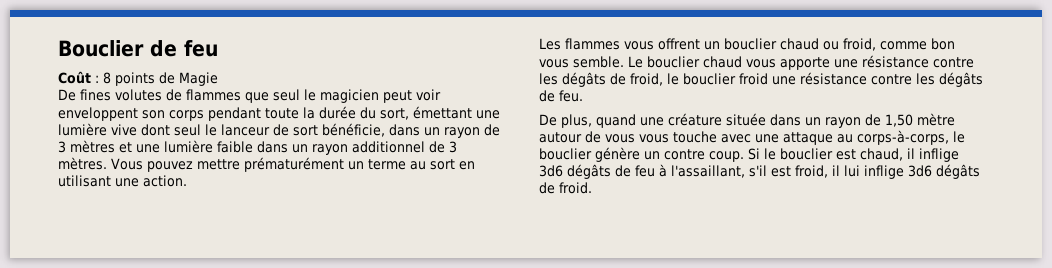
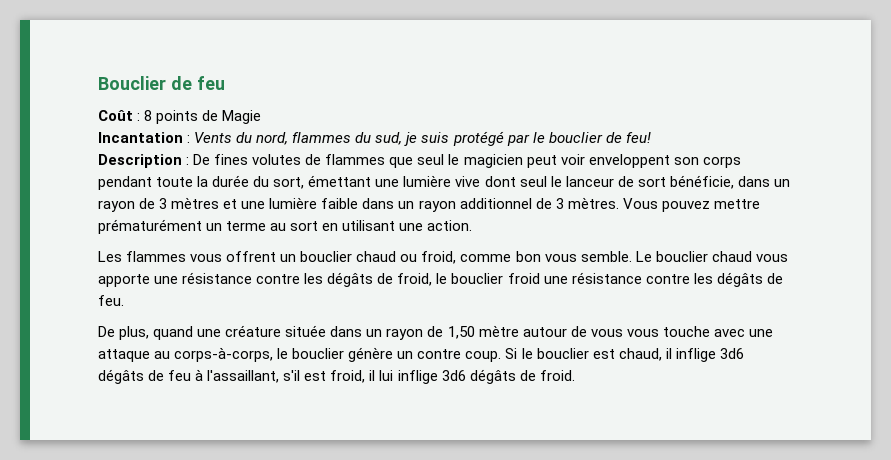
(218, 79) none -> [98,131,651,146] [98,154,190,168] Incantation : Vents du nord, flammes du sud, je suis protégé par le bouclier de feu! // Description :

